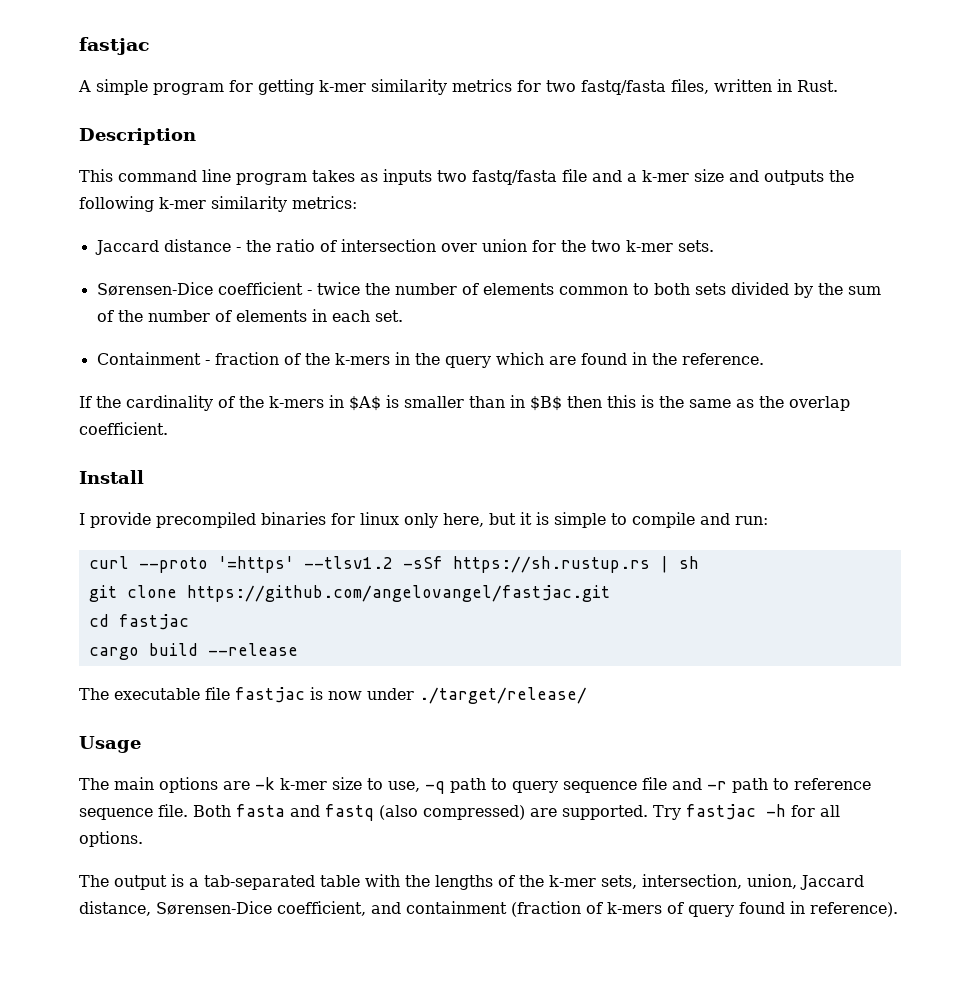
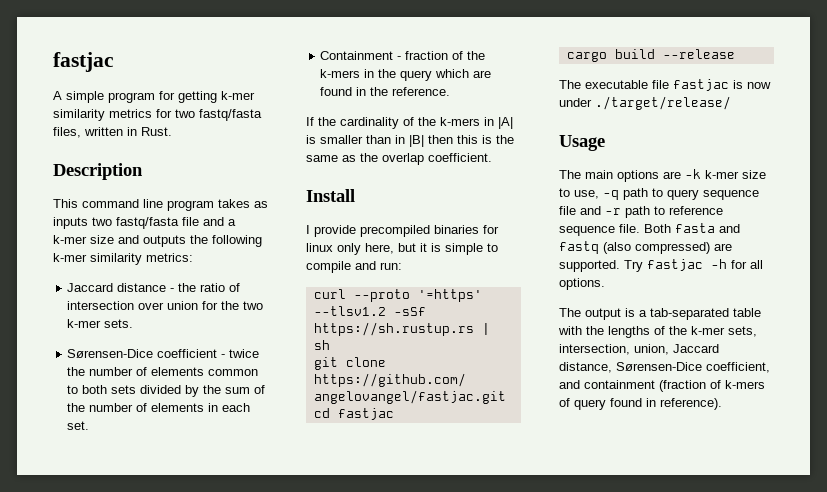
[349,396,381,411] $A$ -> [498,117,513,129] |A|
[530,396,562,411] $B$ -> [409,135,424,147] |B|

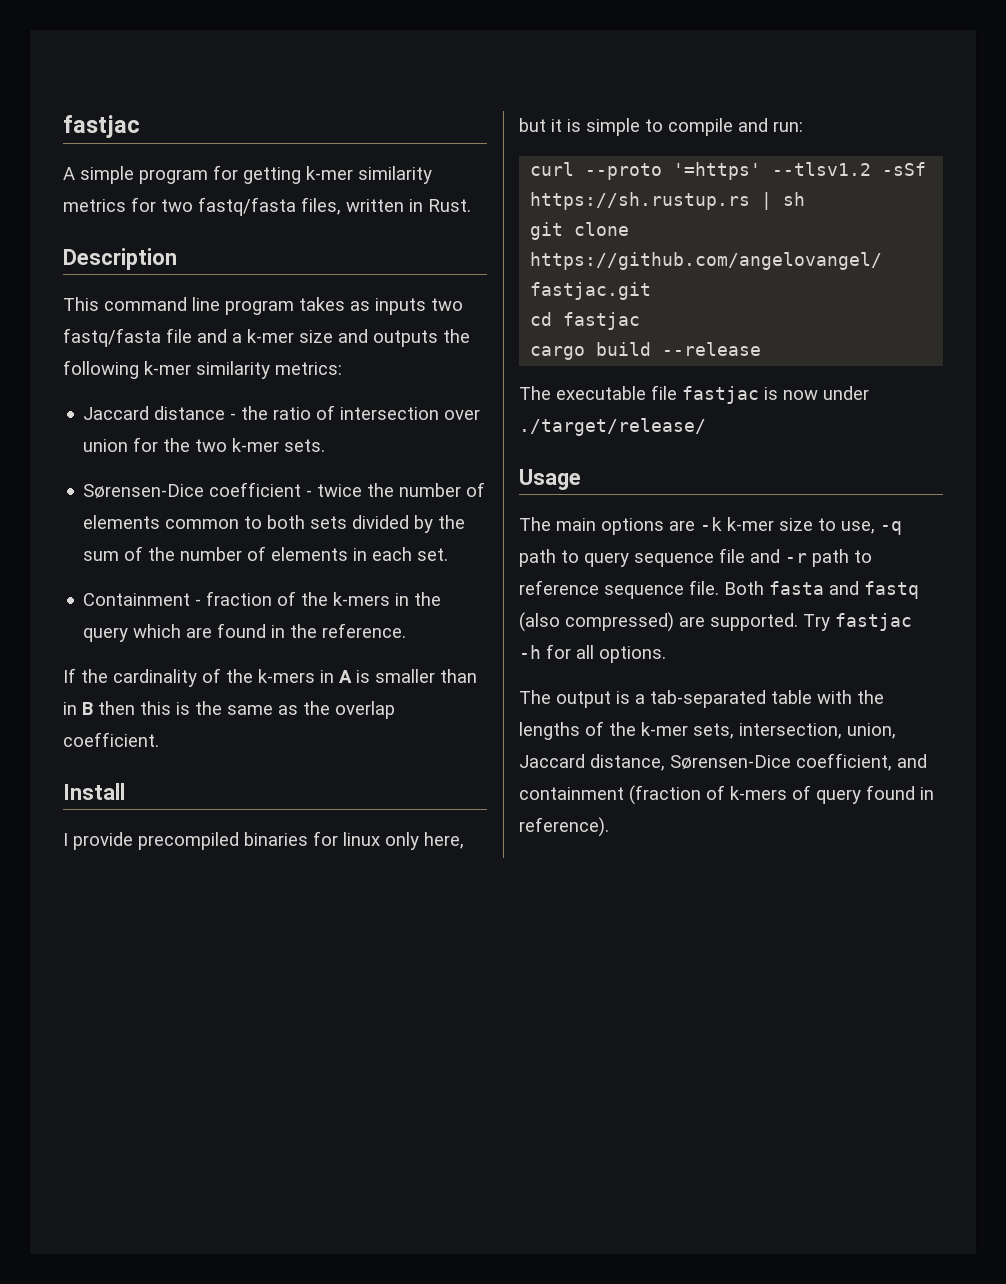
[498,117,513,129] |A| -> [339,670,352,683] A
[409,135,424,147] |B| -> [82,702,93,715] B

